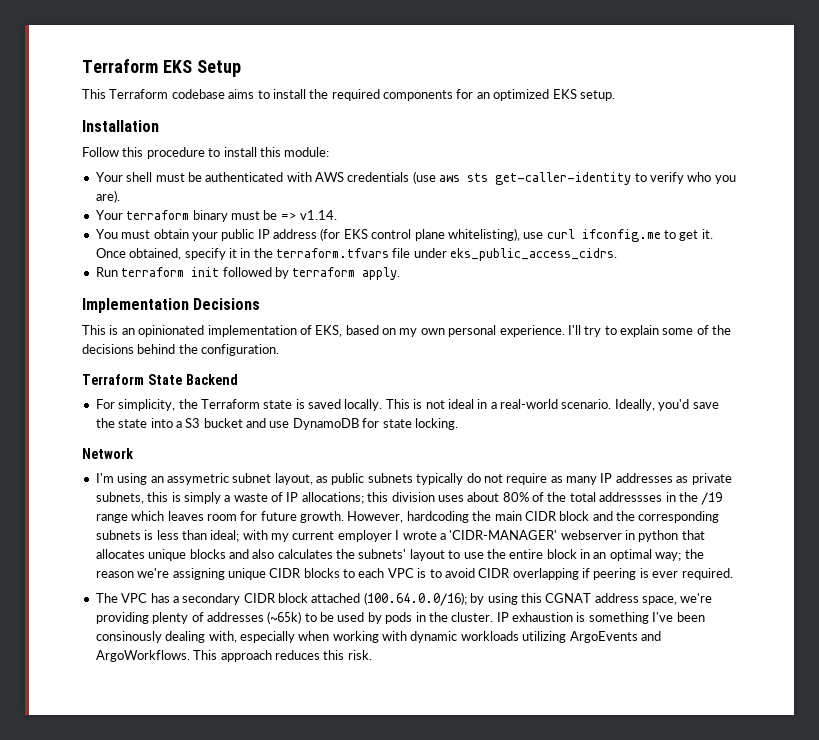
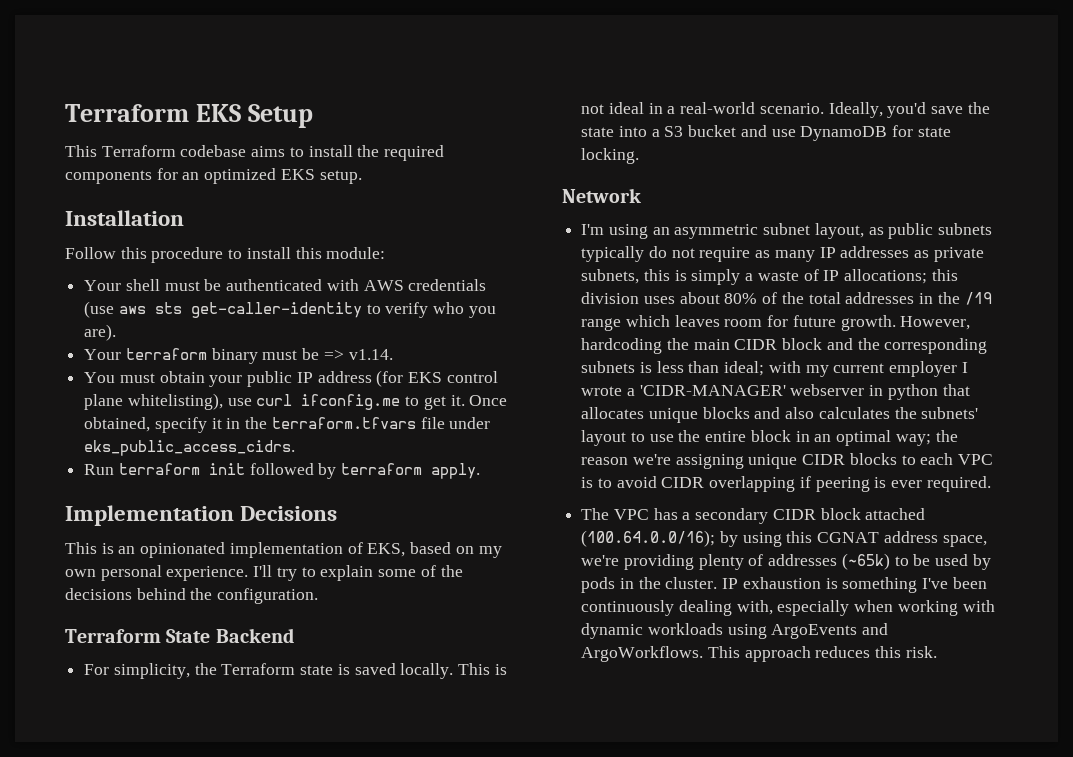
[166,473,229,485] assymetric -> [674,224,759,239] asymmetric
[599,492,663,502] addressses -> [845,292,915,304] addresses
[95,631,162,643] consinously -> [581,600,675,616] continuously
[522,631,567,643] utilizing -> [727,624,767,639] using

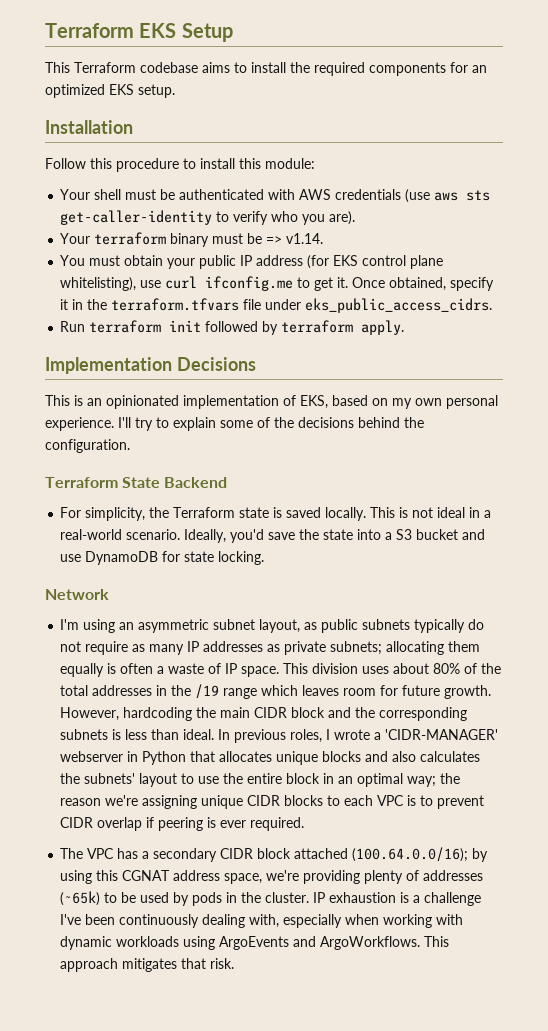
[581,269,741,285] subnets, this is simply -> [330,641,481,655] [60,663,154,677] subnets; allocating them equally is often
[844,269,958,284] allocations; this -> [241,663,309,677] space. This
[724,361,958,377] ideal; with my current employer -> [183,729,323,743] ideal. In previous roles,
[887,384,938,400] python -> [142,751,187,765] Python
[616,476,796,492] avoid CIDR overlapping -> [437,795,485,809] [60,817,143,831] prevent CIDR overlap
[842,577,918,593] something -> [413,892,482,906] a challenge
[815,646,902,658] reduces this -> [122,958,207,972] mitigates that

